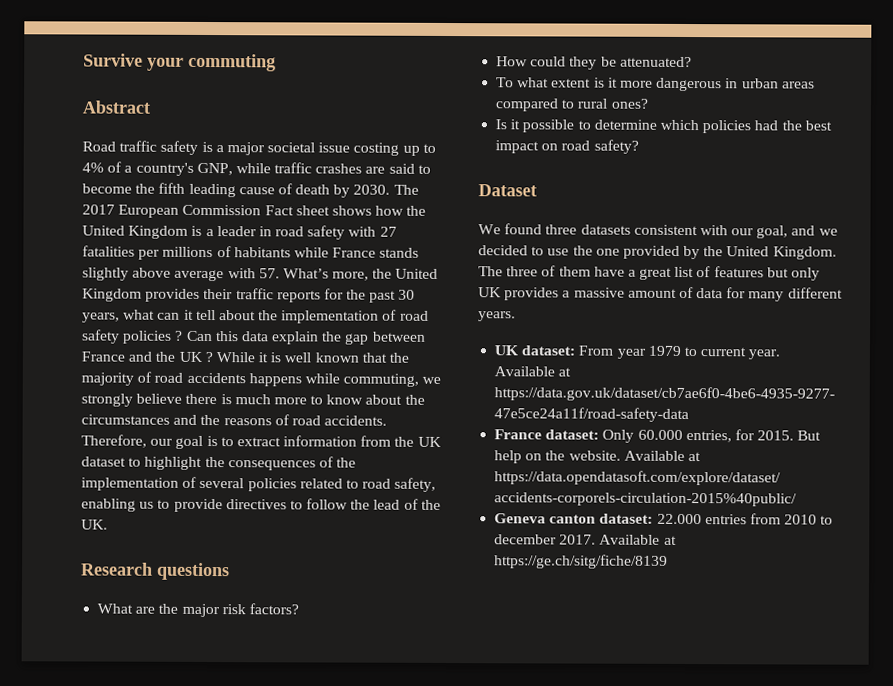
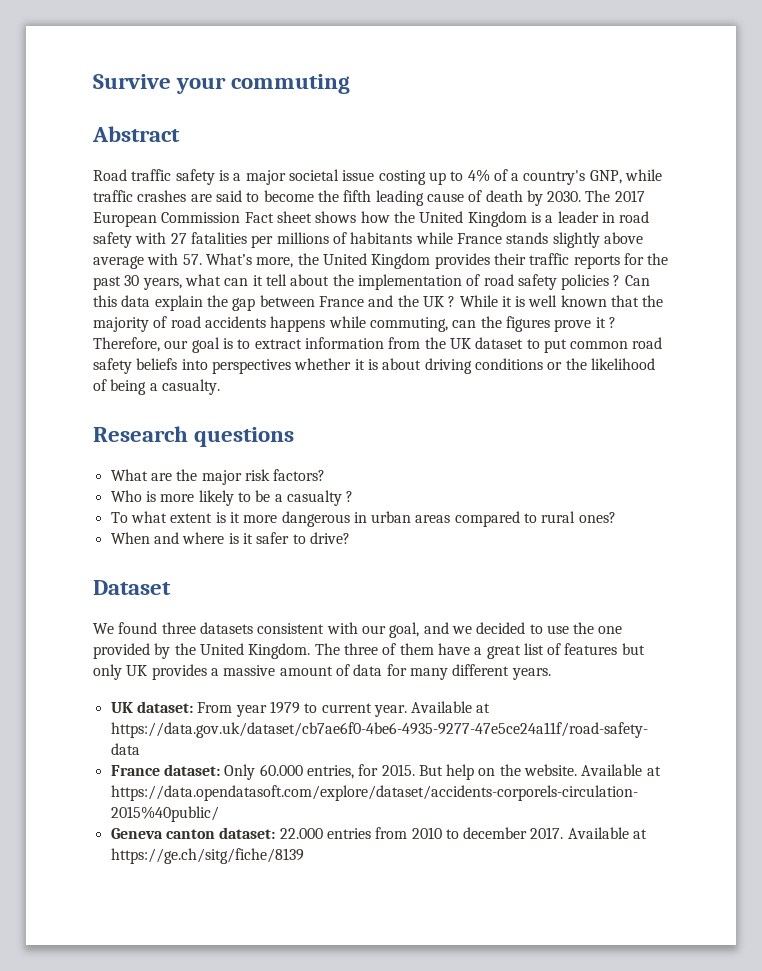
[422,376,442,384] [81,393,425,407] [81,414,388,426] we strongly believe there is much more to know about the circumstances and the reasons of road accidents. -> [452,316,616,332] can the figures prove it ?
[144,456,357,471] [81,476,437,492] [81,498,441,513] [81,519,108,530] highlight the consequences of the implementation of several policies related to road safety, enabling us to provide directives to follow the lead of the UK. -> [543,337,663,353] [93,358,655,374] [93,379,220,395] put common road safety beliefs into perspectives whether it is about driving conditions or the likelihood of being a casualty.
[496,56,692,70] How could they be attenuated? -> [110,490,354,506] Who is more likely to be a casualty ?
[495,119,832,134] [495,139,639,154] Is it possible to determine which policies had the best impact on road safety? -> [110,532,350,544] When and where is it safer to drive?

